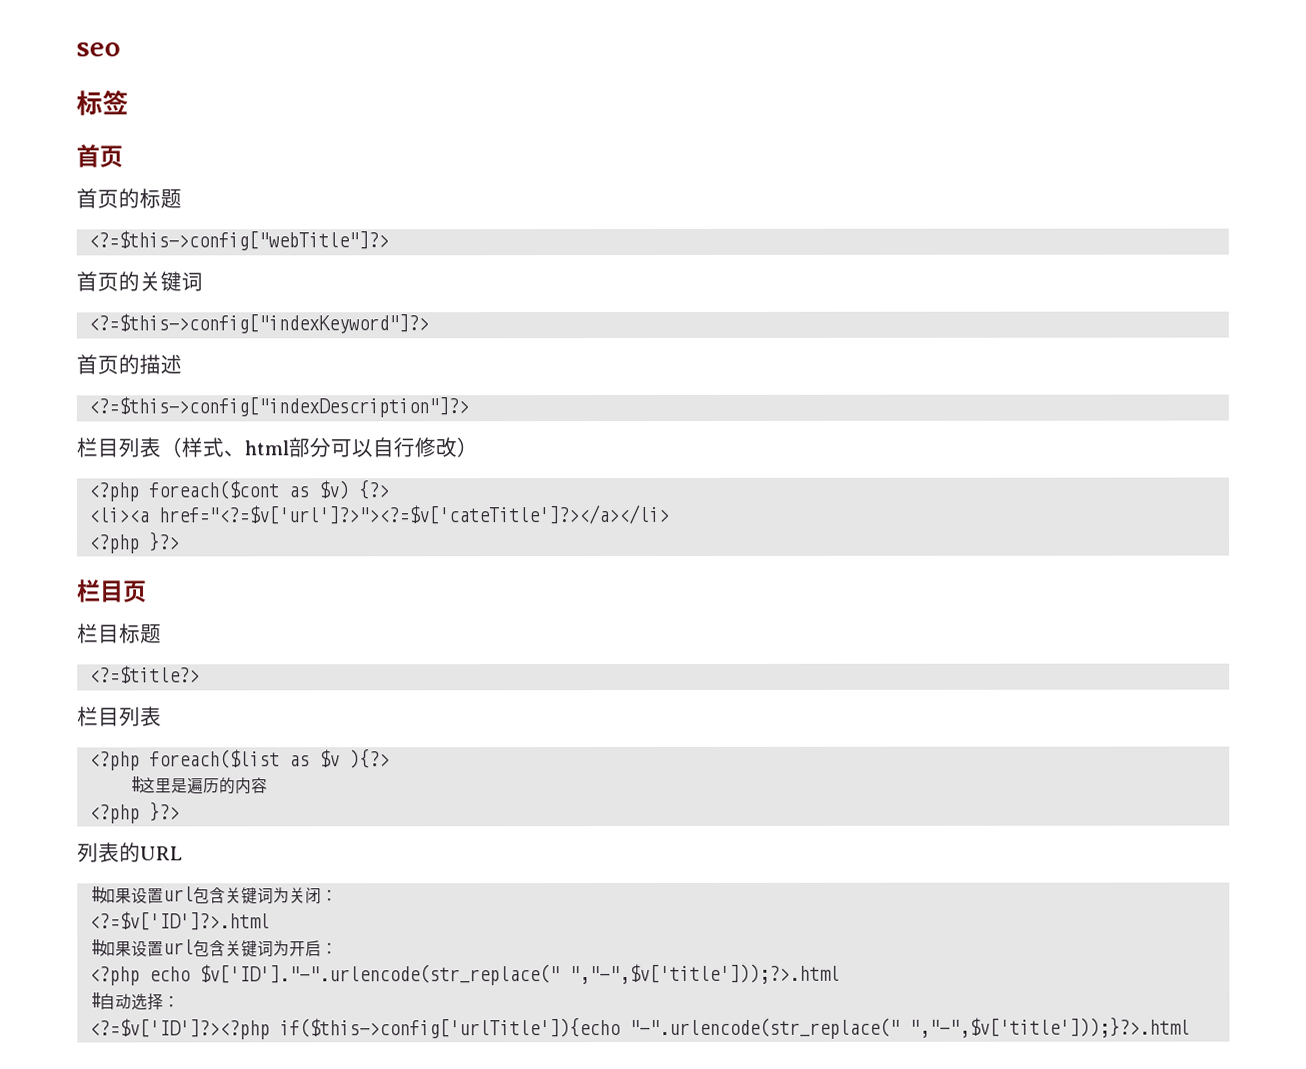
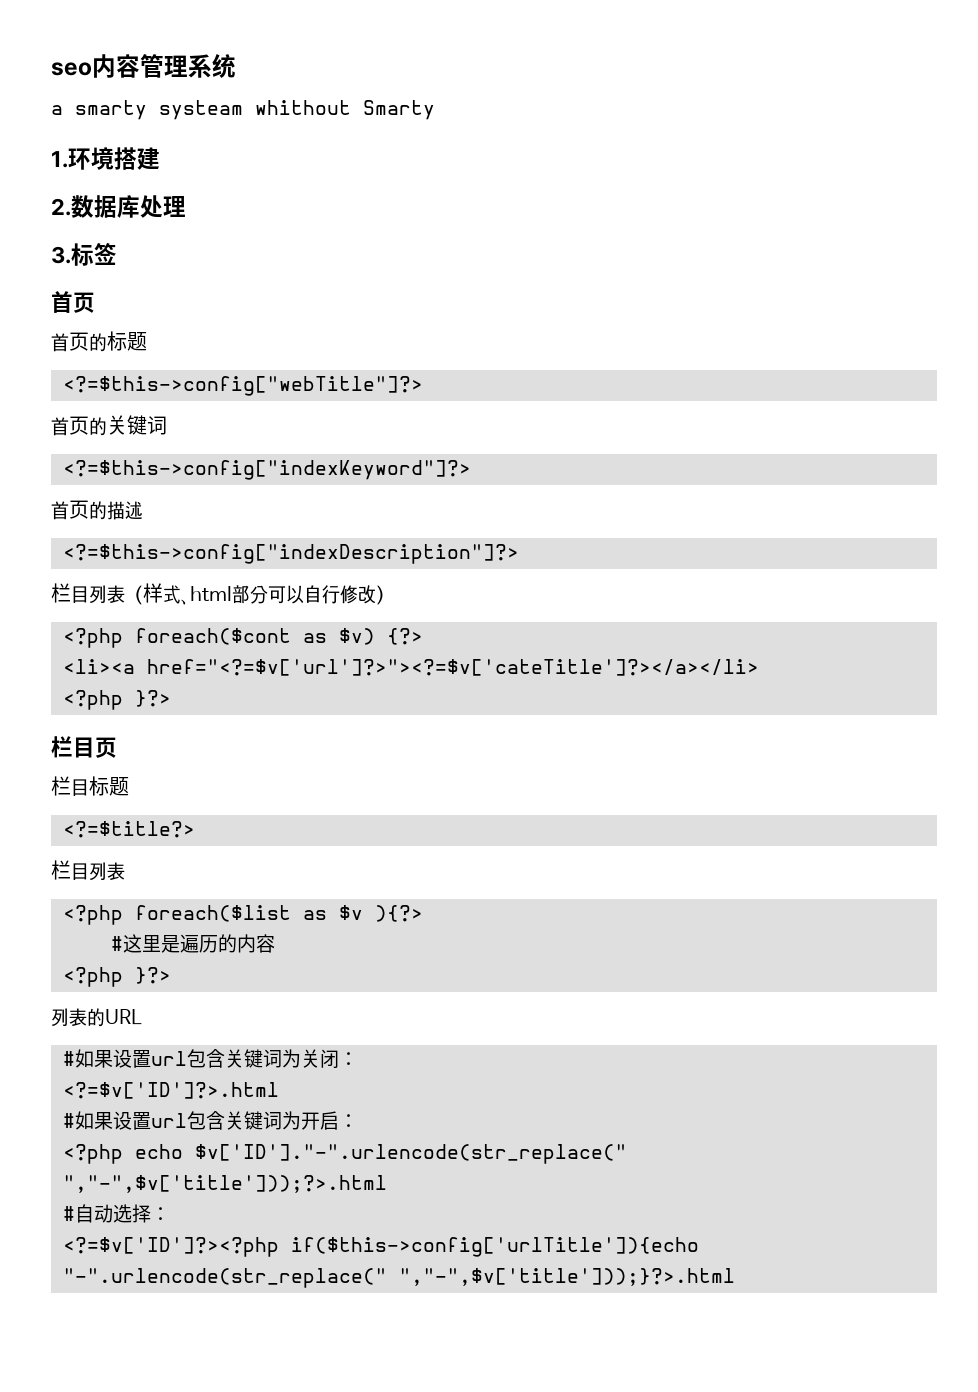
(121, 49) // -> [92,54,236,78] [51,100,435,120] [51,147,160,170] [51,195,186,218] [51,246,71,264] 内容管理系统 // a smarty systeam whithout Smarty // 1.环境搭建 // 2.数据库处理 // 3.

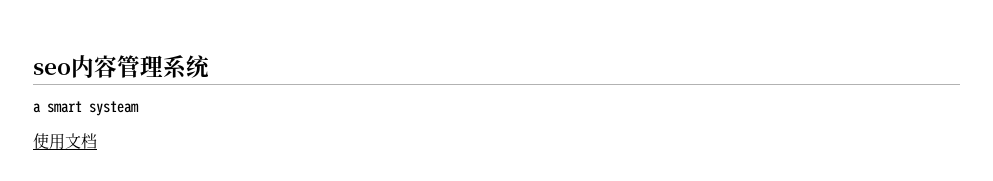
[75,100,147,120] smarty -> [47,101,82,113] smart
[255,100,435,120] [51,147,160,170] [51,195,186,218] [51,243,117,266] [51,291,95,313] [51,331,147,352] [63,376,423,396] [51,415,167,436] [63,460,471,480] [51,500,143,520] [63,544,519,564] [51,583,394,605] [63,628,423,648] [63,659,759,676] [63,690,171,710] [51,736,117,758] [51,776,129,796] [63,821,195,838] [51,860,125,881] [63,905,423,925] [111,934,275,953] [63,967,171,987] [51,1008,142,1027] [63,1049,358,1069] [63,1082,279,1099] [63,1111,358,1130] [63,1144,627,1164] [63,1175,387,1193] [63,1204,170,1223] [63,1237,699,1257] [63,1268,735,1288] whithout Smarty // 1.环境搭建 // 2.数据库处理 // 3.标签 // 首页 // 首页的标题 // <?=$this->config["webTitle"]?> // 首页的关键词 // <?=$this->config["indexKeyword"]?> // 首页的描述 // <?=$this->config["indexDescription"]?> // 栏目列表（样式、html部分可以自行修改） // <?php foreach($cont as $v) {?> // <li><a href="<?=$v['url']?>"><?=$v['cateTitle']?></a></li> // <?php }?> // 栏目页 // 栏目标题 // <?=$title?> // 栏目列表 // <?php foreach($list as $v ){?> // #这里是遍历的内容 // <?php }?> // 列表的URL // #如果设置url包含关键词为关闭： // <?=$v['ID']?>.html // #如果设置url包含关键词为开启： // <?php echo $v['ID']."-".urlencode(str_replace(" ","-",$v['title']));?>.html // #自动选择： // <?=$v['ID']?><?php if($this->config['urlTitle']){echo "-".urlencode(str_replace(" ","-",$v['title']));}?>.html -> [33,133,97,150] // 使用文档

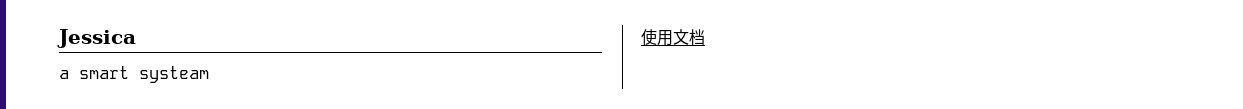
[33,55,210,79] seo内容管理系统 -> [57,29,136,48] Jessica

